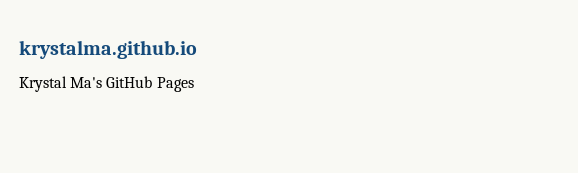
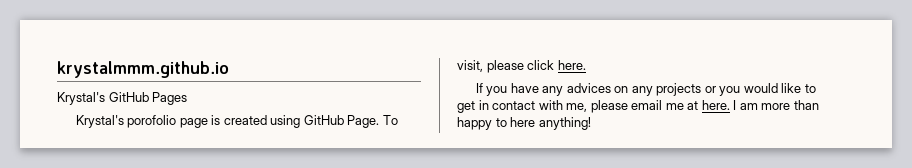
[19,40,197,59] [19,76,103,92] krystalma.github.io // Krystal Ma's -> [57,61,229,78] [57,92,105,105] krystalmmm.github.io // Krystal's
(194, 84) none -> [75,115,398,128] [457,60,586,73] [475,83,816,96] [457,100,819,113] [457,117,591,130] // Krystal's porofolio page is created using GitHub Page. To visit, please click here. // If you have any advices on any projects or you would like to get in contact with me, please email me at here. I am more than happy to here anything!

